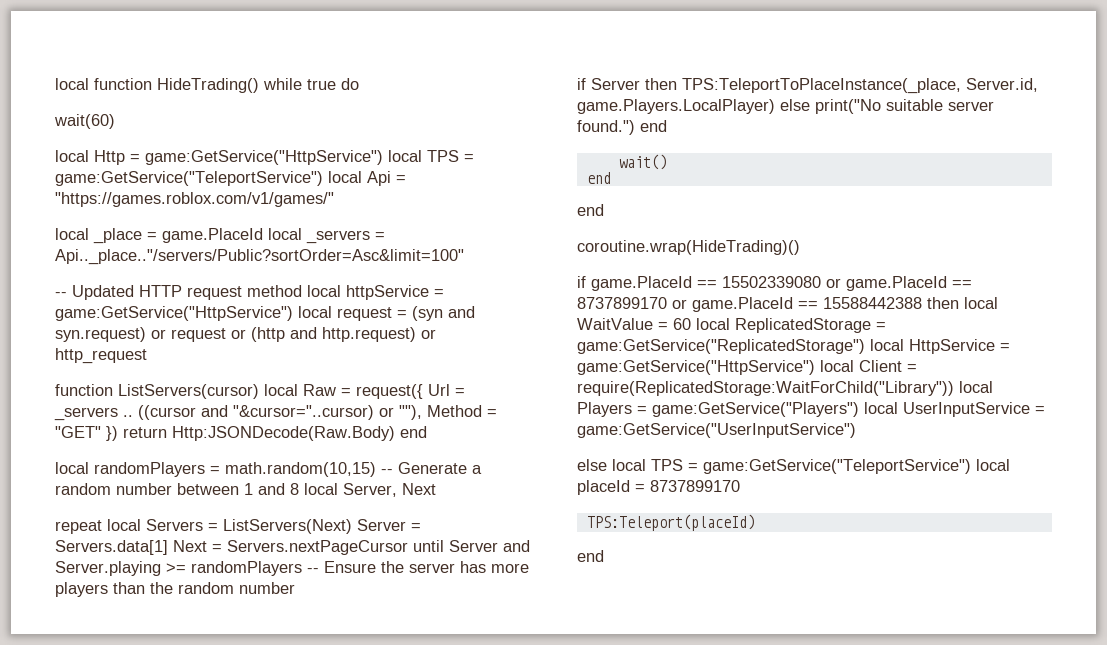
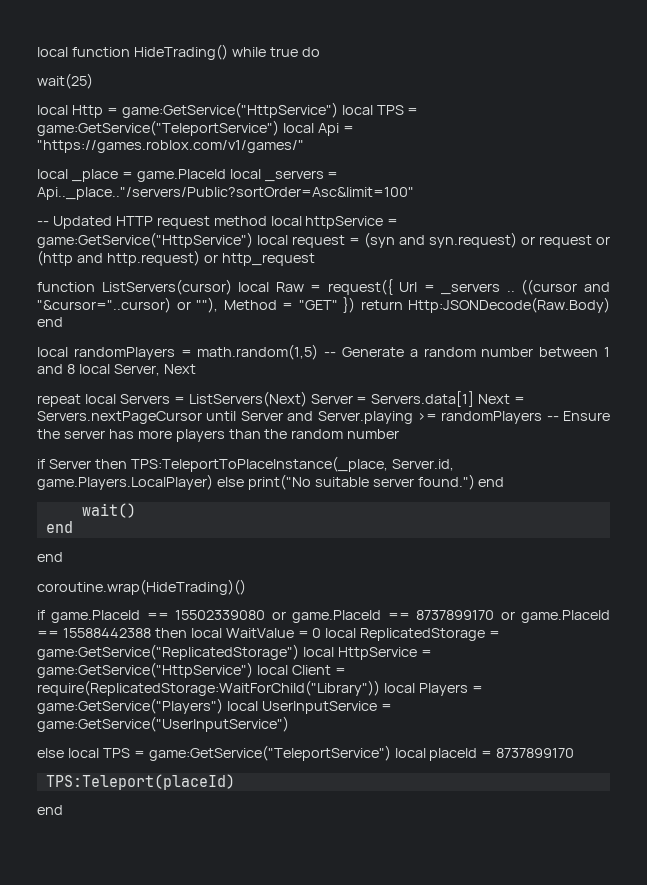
[54,114,115,129] wait(60) -> [37,73,93,89] wait(25)
[225,462,376,477] math.random(10,15) -> [197,344,319,360] math.random(1,5)
[673,318,691,330] 60 -> [312,628,322,638] 0

